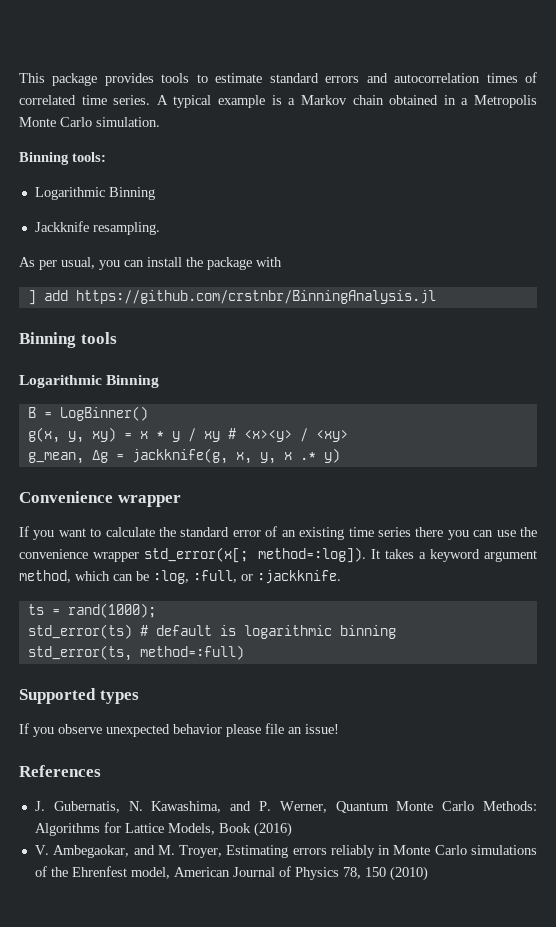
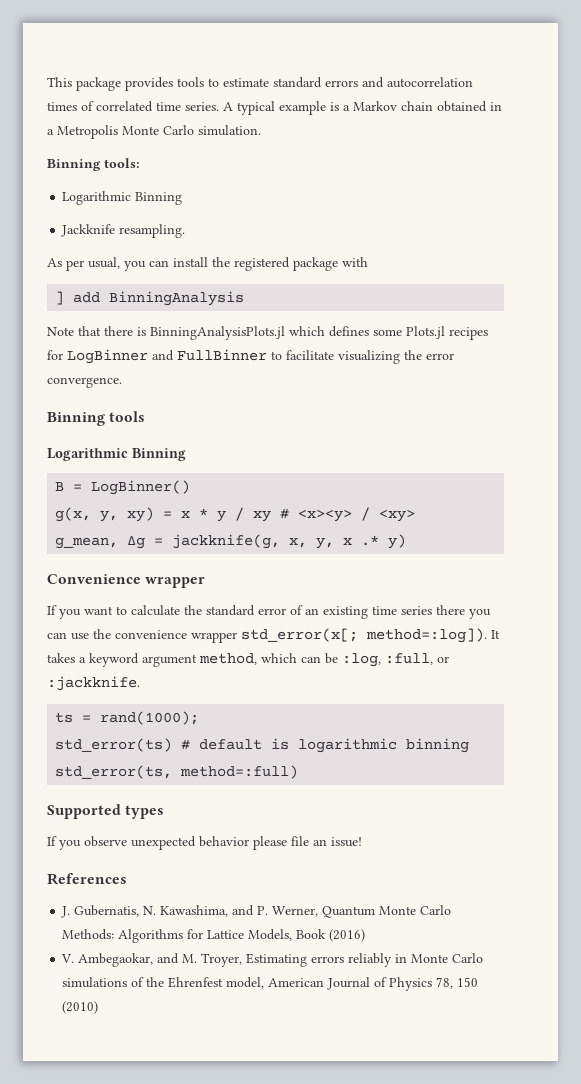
(203, 262) none -> [234,257,290,271] registered
[75,290,436,304] https://github.com/crstnbr/BinningAnalysis.jl -> [109,291,245,306] [47,326,488,340] [47,349,454,364] [47,377,122,388] BinningAnalysis // Note that there is BinningAnalysisPlots.jl which defines some Plots.jl recipes for LogBinner and FullBinner to facilitate visualizing the error convergence.

